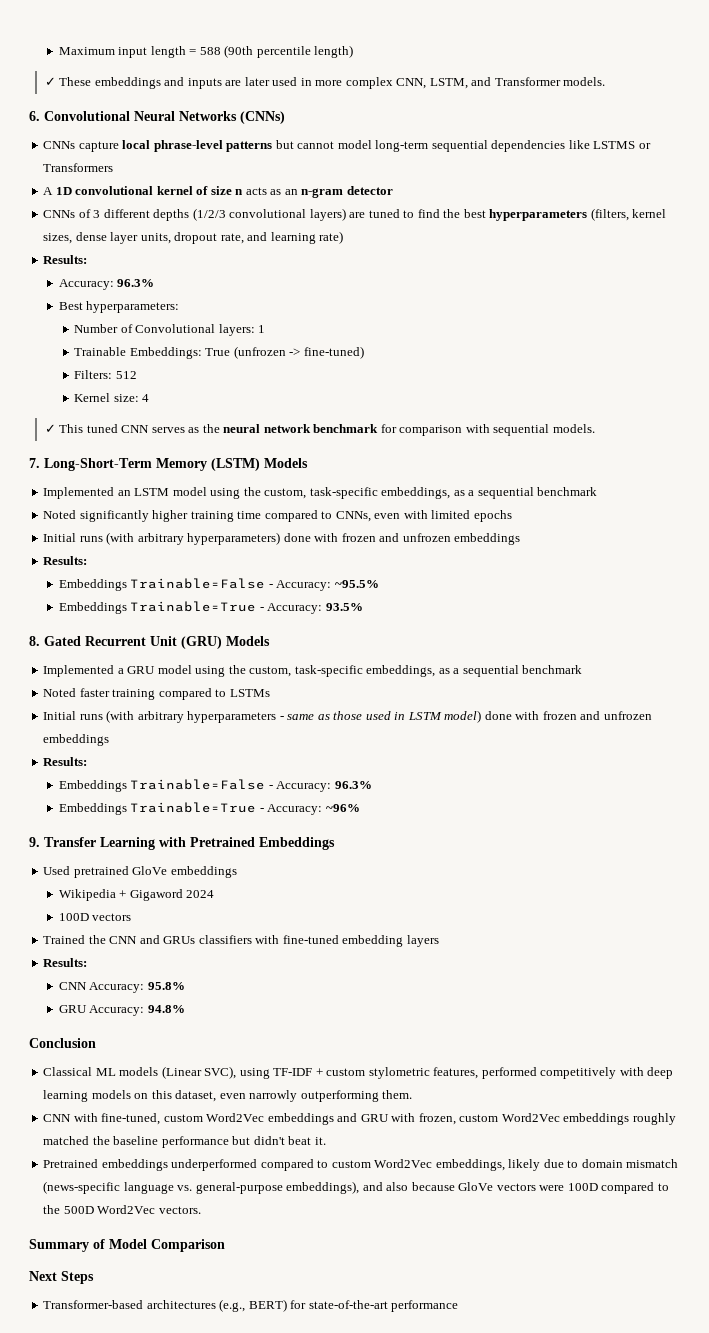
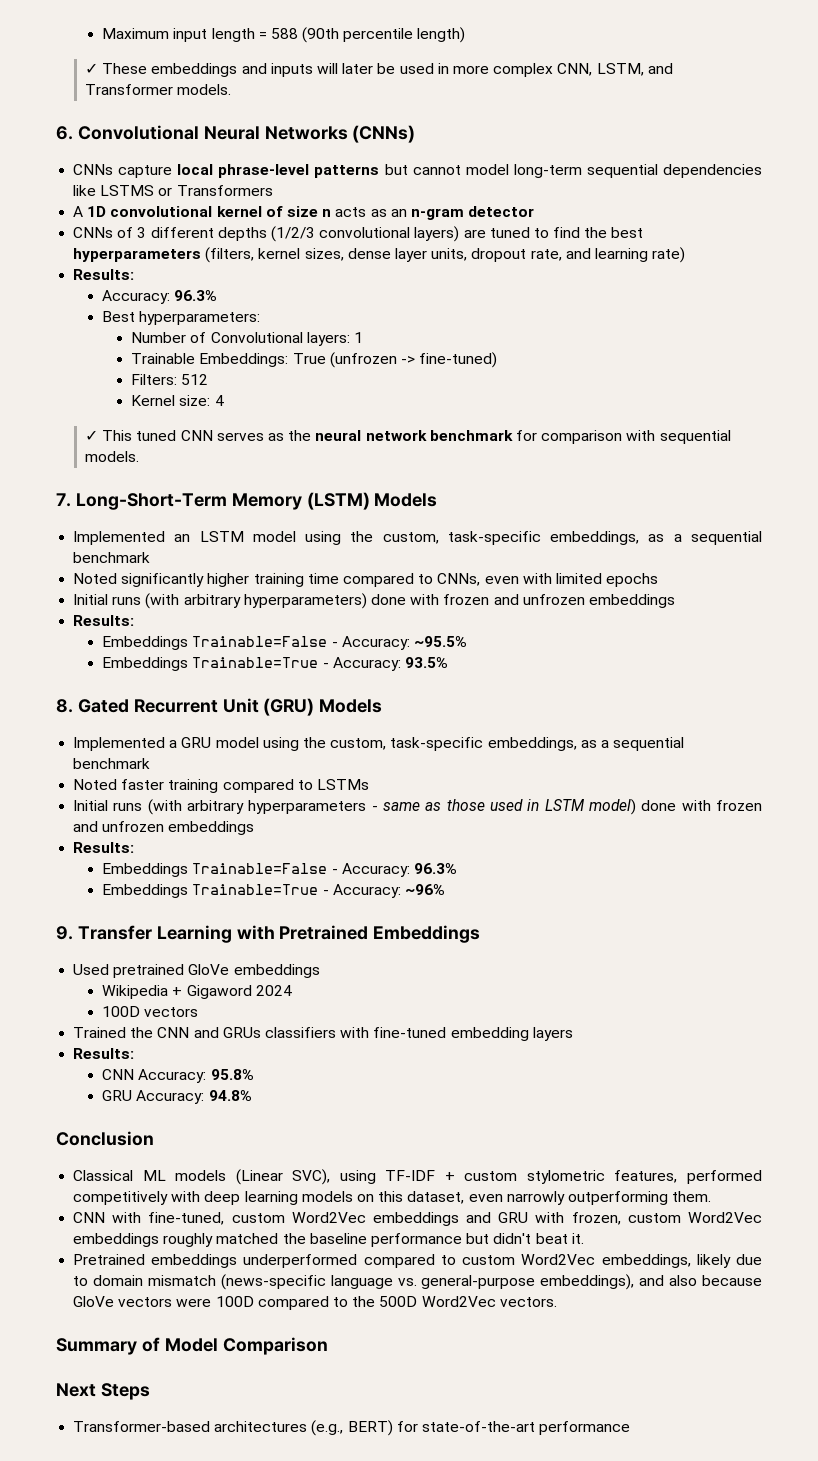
[225,77,270,86] are later -> [317,63,396,74] will later be

